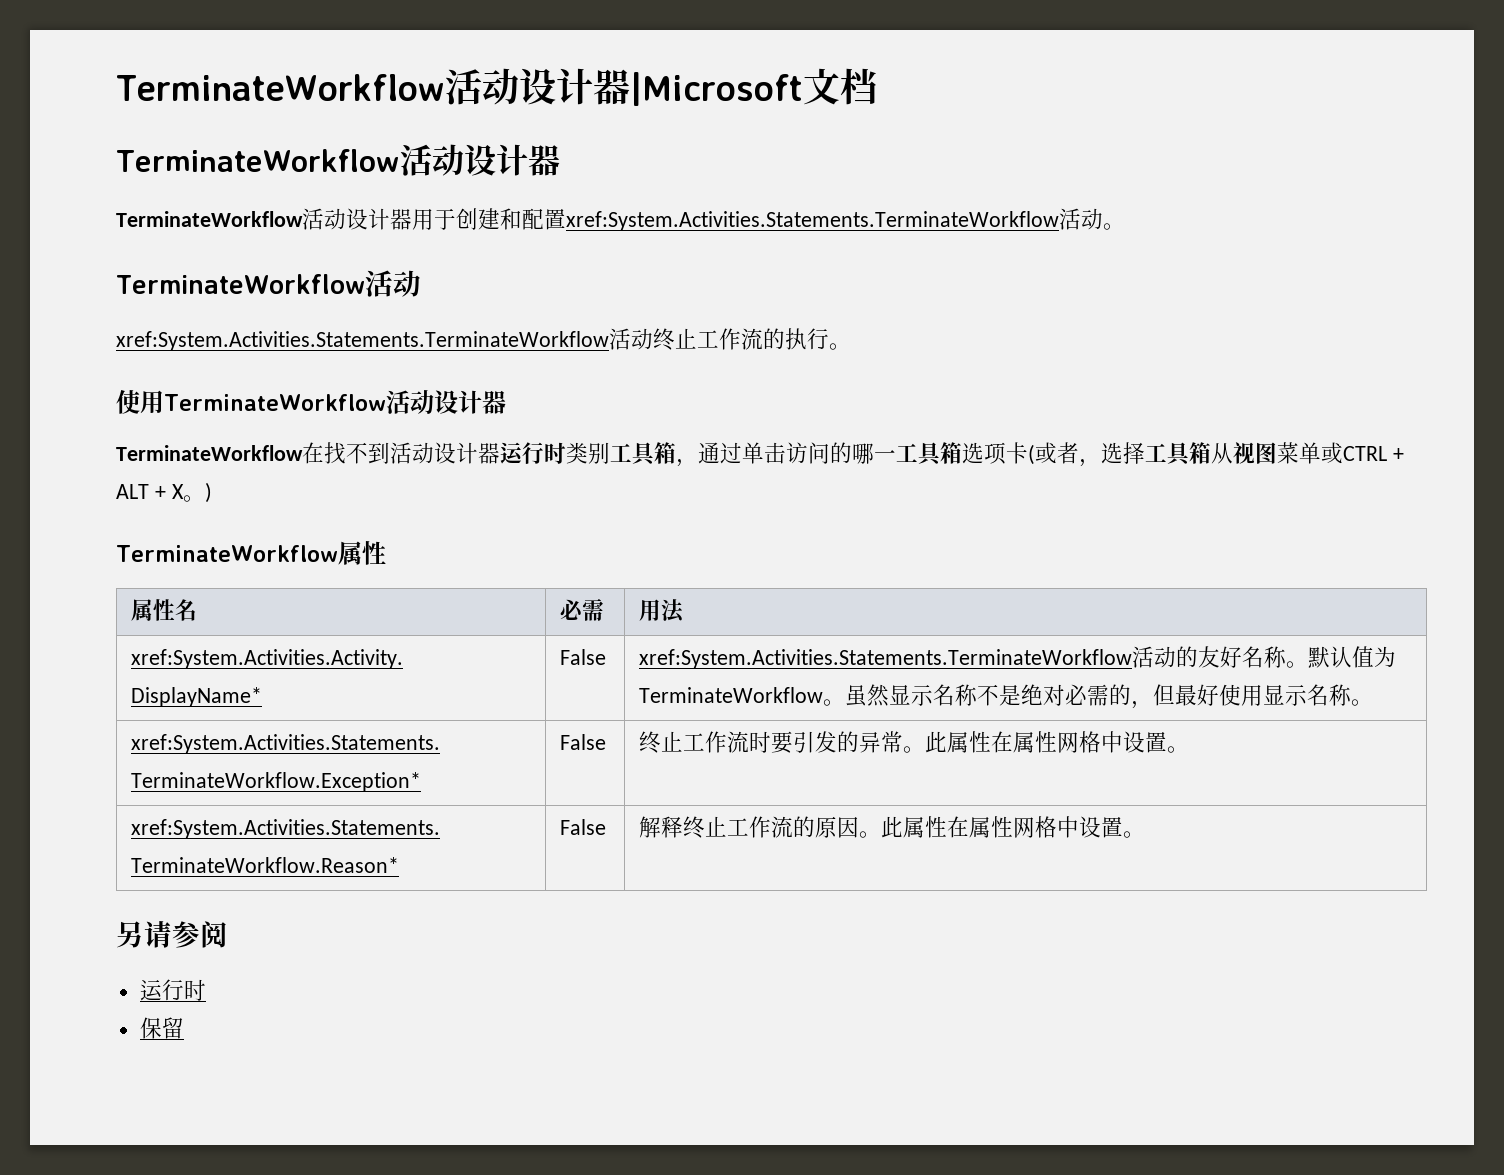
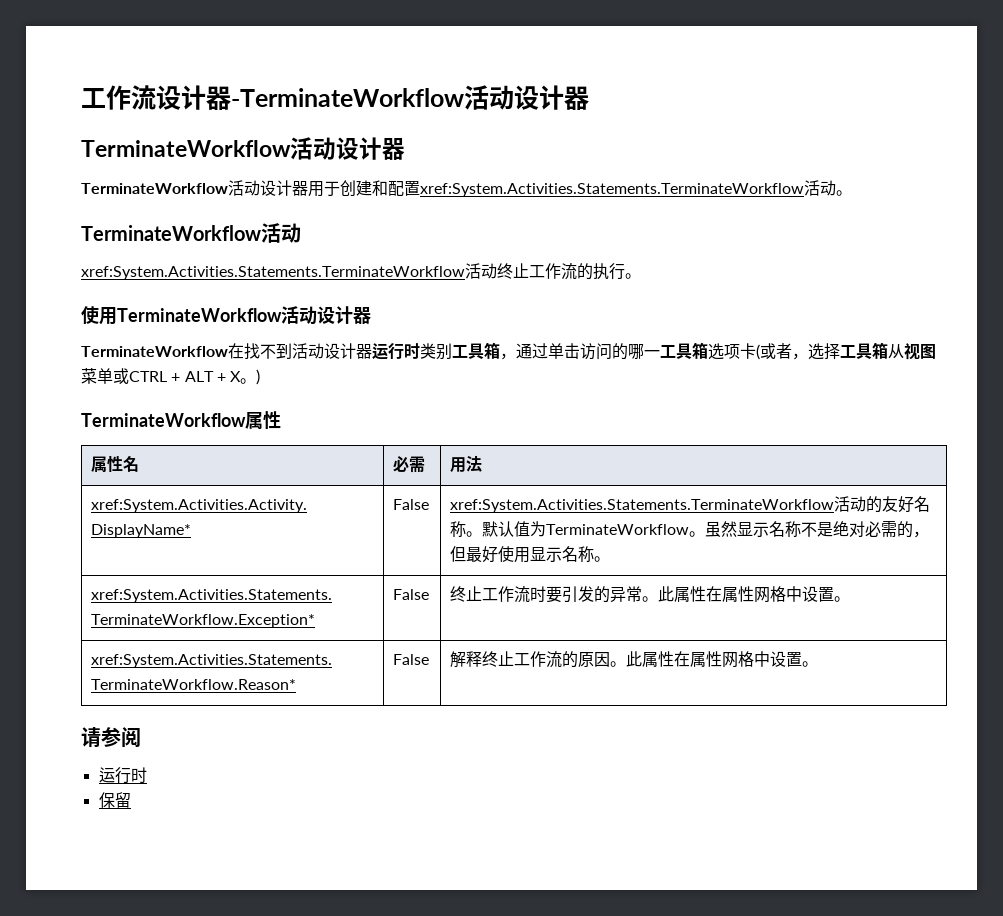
[116,68,877,106] TerminateWorkflow活动设计器|Microsoft文档 -> [81,85,589,110] 工作流设计器-TerminateWorkflow活动设计器
[116,921,144,948] 另 -> (818, 664) none

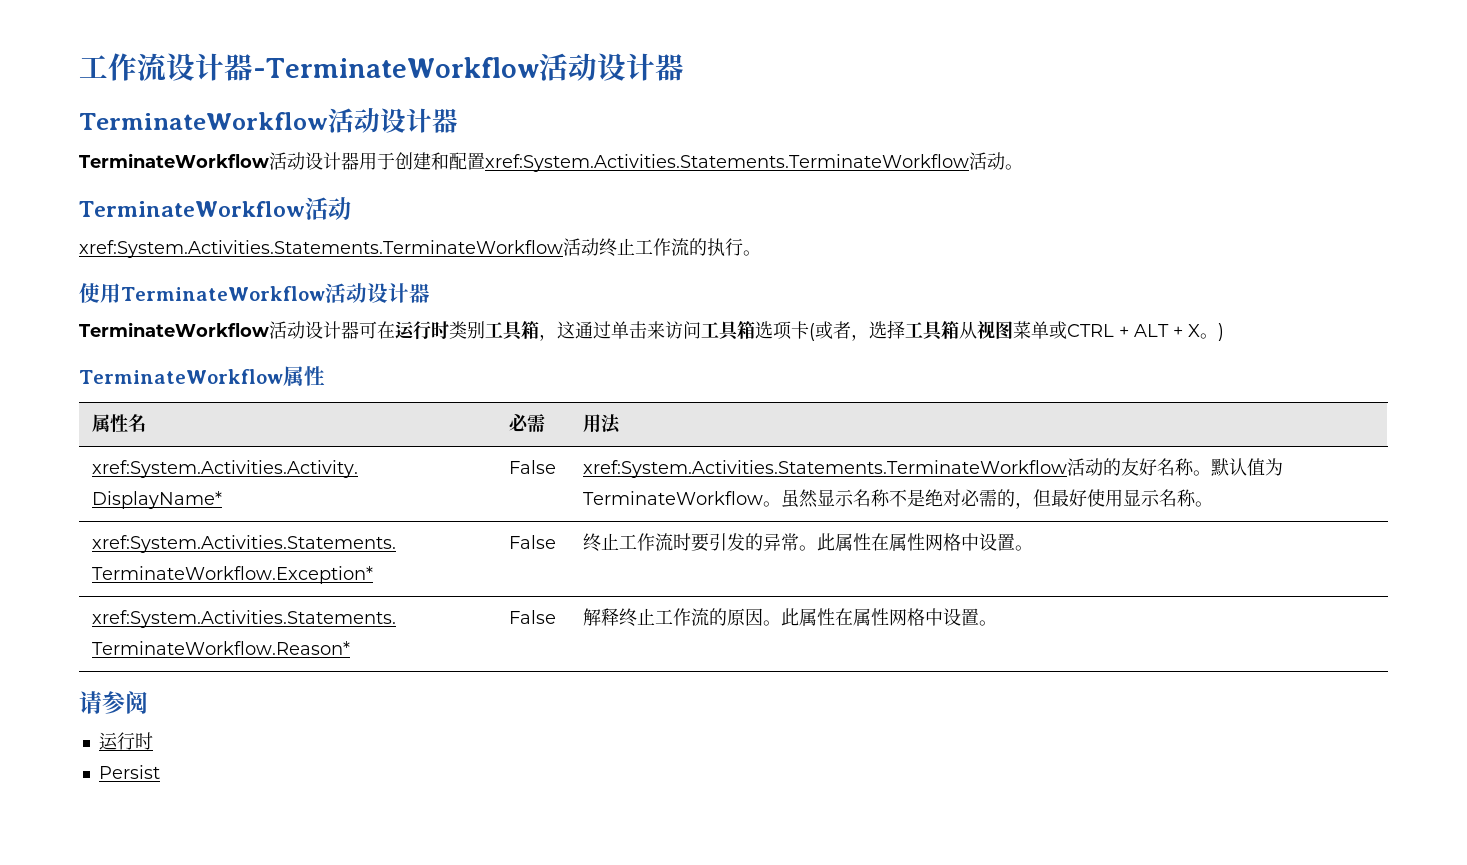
[228,343,372,359] 在找不到活动设计器 -> [269,321,395,339] 活动设计器可在
(516, 356) none -> [557,321,575,339] 这
[580,343,660,360] 访问的哪一 -> [647,321,701,339] 来访问
[98,792,131,808] 保留 -> [98,765,160,779] Persist

